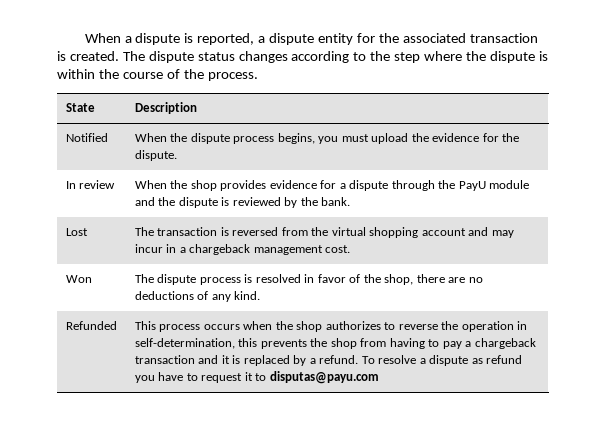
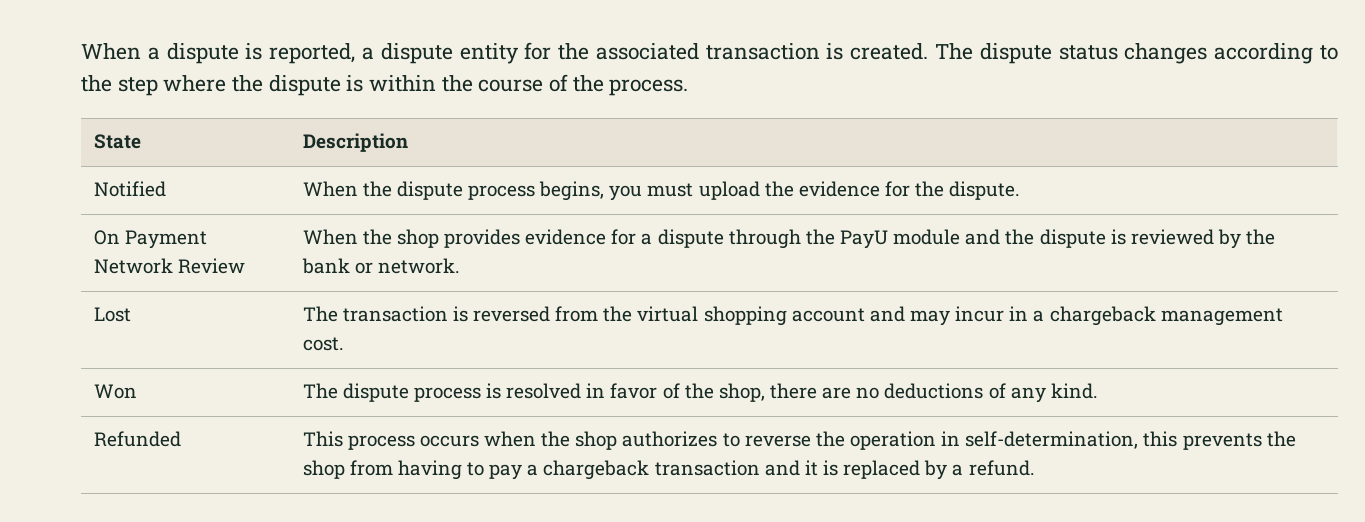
[65,180,116,189] In review -> [93,230,207,249] [93,258,245,274] On Payment Network Review
[321,197,351,206] bank. -> [301,258,460,274] bank or network.
[361,355,523,366] [134,371,379,384] To resolve a dispute as refund you have to request it to disputas@payu.com -> (1035, 468) none

